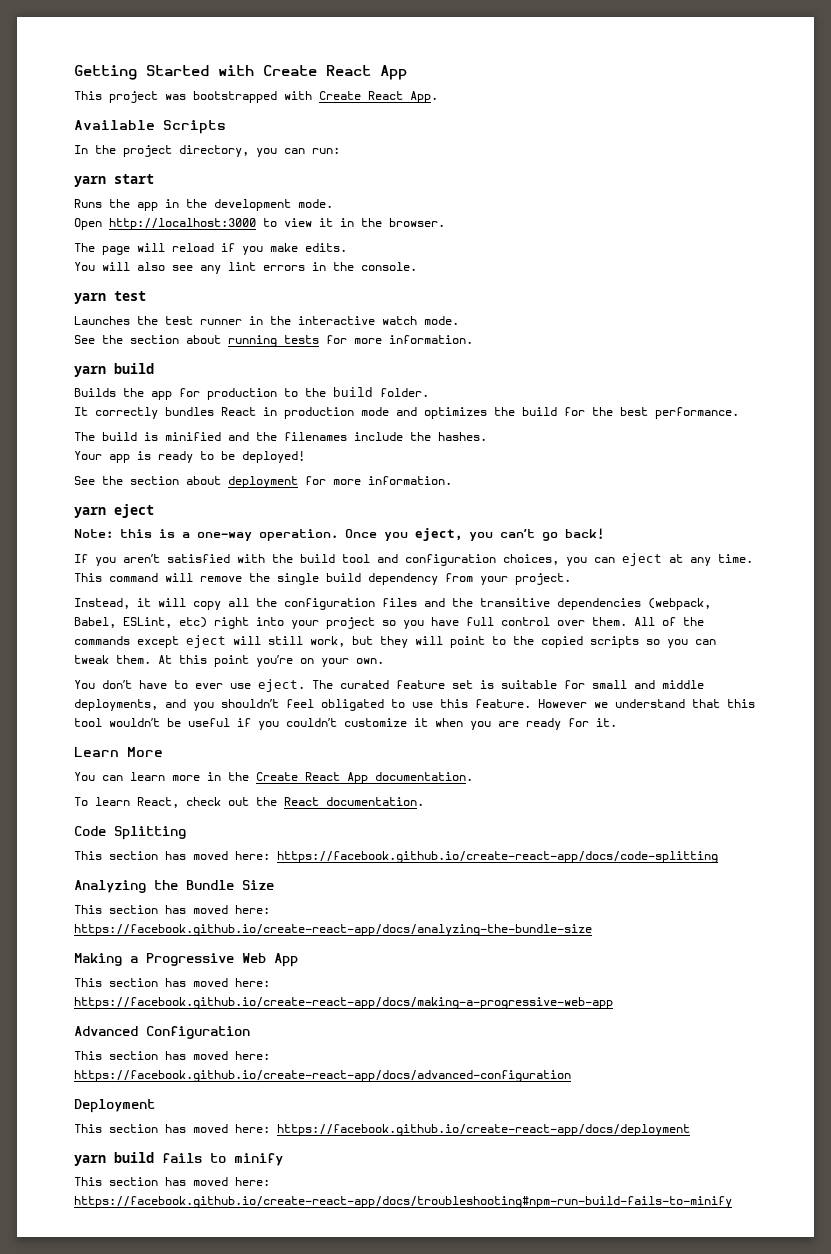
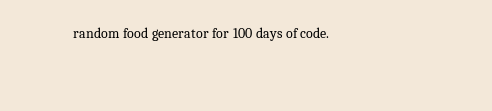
[74,65,407,80] [74,91,438,103] [74,120,226,134] [74,145,340,157] [74,174,154,187] [74,199,333,211] [74,218,445,230] [74,243,347,255] [74,262,417,274] [74,291,146,304] [74,316,459,325] [74,335,473,347] [74,363,154,377] [74,387,429,400] [74,407,739,419] [74,432,487,441] [74,451,305,463] [74,476,452,488] [74,504,154,518] [74,528,604,541] [74,553,753,566] [74,573,571,585] [74,598,711,610] [74,617,704,629] [74,635,716,648] [74,655,384,667] [74,679,704,692] [74,699,755,711] [74,718,617,730] [74,747,163,757] [74,772,473,784] [74,797,424,808] [74,826,186,840] [74,851,718,863] [74,880,274,893] [74,905,270,914] [74,924,592,936] [74,953,298,967] [74,978,270,987] [74,997,613,1009] [74,1026,250,1039] [74,1051,270,1060] [74,1070,571,1082] [74,1099,155,1113] [74,1124,690,1136] [74,1152,283,1166] [74,1177,270,1186] [74,1196,732,1208] Getting Started with Create React App // This project was bootstrapped with Create React App. // Available Scripts // In the project directory, you can run: // yarn start // Runs the app in the development mode. // Open http://localhost:3000 to view it in the browser. // The page will reload if you make edits. // You will also see any lint errors in the console. // yarn test // Launches the test runner in the interactive watch mode. // See the section about running tests for more information. // yarn build // Builds the app for production to the build folder. // It correctly bundles React in production mode and optimizes the build for the best performance. // The build is minified and the filenames include the hashes. // Your app is ready to be deployed! // See the section about deployment for more information. // yarn eject // Note: this is a one-way operation. Once you eject, you can’t go back! // If you aren’t satisfied with the build tool and configuration choices, you can eject at any time. This command will remove the single build dependency from your project. // Instead, it will copy all the configuration files and the transitive dependencies (webpack, Babel, ESLint, etc) right into your project so you have full control over them. All of the commands except eject will still work, but they will point to the copied scripts so you can tweak them. At this point you’re on your own. // You don’t have to ever use eject. The curated feature set is suitable for small and middle deployments, and you shouldn’t feel obligated to use this feature. However we understand that this tool wouldn’t be useful if you couldn’t customize it when you are ready for it. // Learn More // You can learn more in the Create React App documentation. // To learn React, check out the React documentation. // Code Splitting // This section has moved here: https://facebook.github.io/create-react-app/docs/code-splitting // Analyzing the Bundle Size // This section has moved here: https://facebook.github.io/create-react-app/docs/analyzing-the-bundle-size // Making a Progressive Web App // This section has moved here: https://facebook.github.io/create-react-app/docs/making-a-progressive-web-app // Advanced Configuration // This section has moved here: https://facebook.github.io/create-react-app/docs/advanced-configuration // Deployment // This section has moved here: https://facebook.github.io/create-react-app/docs/deployment // yarn build fails to minify // This section has moved here: https://facebook.github.io/create-react-app/docs/troubleshooting#npm-run-build-fails-to-minify -> [73,27,330,41] random food generator for 100 days of code.

